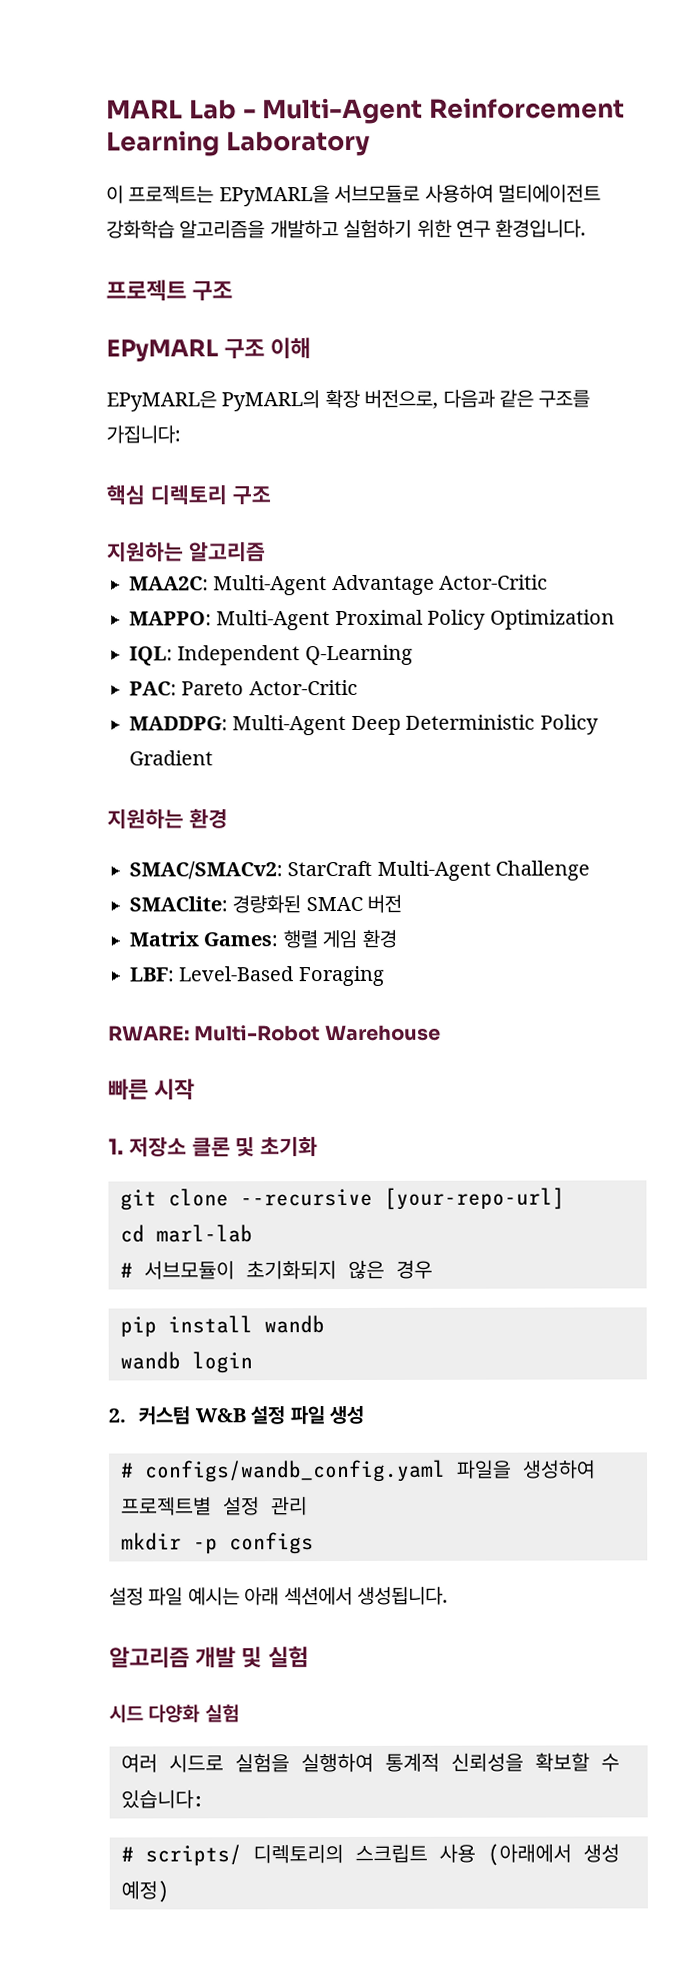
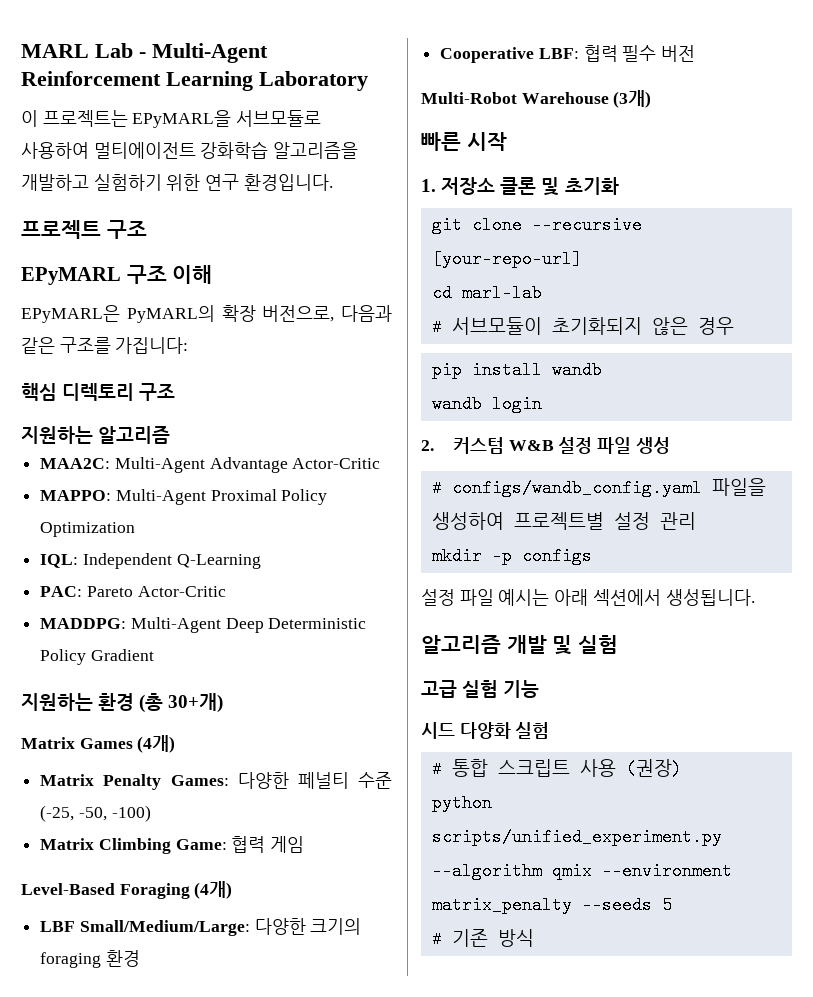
[129,860,591,881] [129,894,403,914] [129,929,397,949] [129,965,385,987] [108,1025,190,1041] // SMAC/SMACv2: StarCraft Multi-Agent Challenge // SMAClite: 경량화된 SMAC 버전 // Matrix Games: 행렬 게임 환경 // LBF: Level-Based Foraging // RWARE: -> [139,693,224,713] [21,735,176,753] [40,772,392,790] [40,805,151,822] [40,836,305,854] [21,881,233,899] [40,918,362,936] [40,950,140,968] [440,45,696,63] (총 30+개) // Matrix Games (4개) // Matrix Penalty Games: 다양한 페널티 수준 (-25, -50, -100) // Matrix Climbing Game: 협력 게임 // Level-Based Foraging (4개) // LBF Small/Medium/Large: 다양한 크기의 foraging 환경 // Cooperative LBF: 협력 필수 버전 //
(441, 1033) none -> [613,90,652,108] (3개)
(309, 1657) none -> [421,680,540,698] // 고급 실험 기능
[121,1752,620,1773] [121,1789,206,1809] [121,1843,620,1867] [121,1880,170,1903] 여러 시드로 실험을 실행하여 통계적 신뢰성을 확보할 수 있습니다: // # scripts/ 디렉토리의 스크립트 사용 (아래에서 생성 예정) -> [431,759,682,778] [431,794,492,812] [431,828,722,846] [431,862,732,880] [431,896,672,914] [431,929,534,948] # 통합 스크립트 사용 (권장) // python scripts/unified_experiment.py --algorithm qmix --environment matrix_penalty --seeds 5 // # 기존 방식

